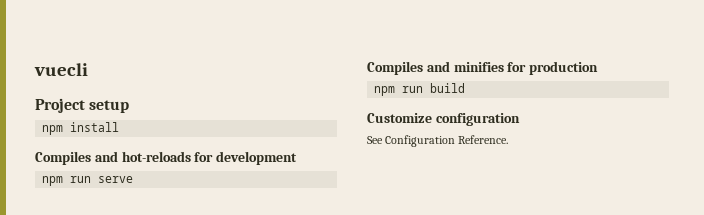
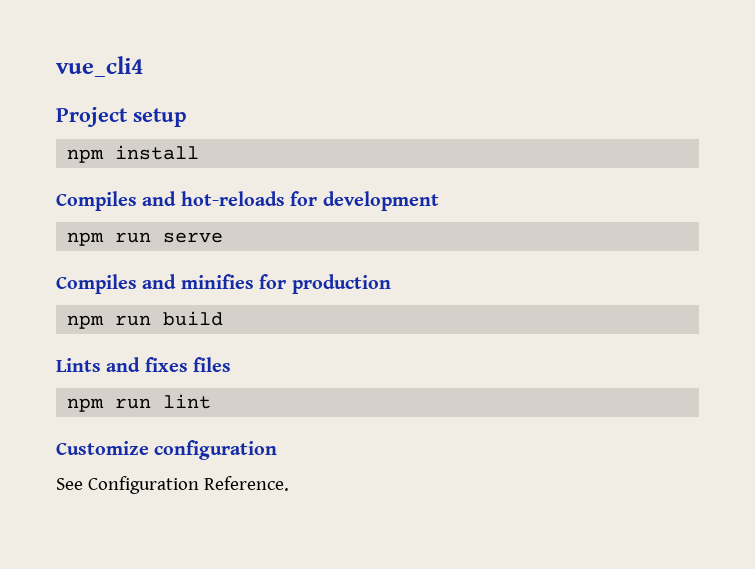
[34,63,88,76] vuecli -> [56,56,143,77] vue_cli4
(466, 88) none -> [56,357,232,372] [67,394,212,412] // Lints and fixes files // npm run lint

